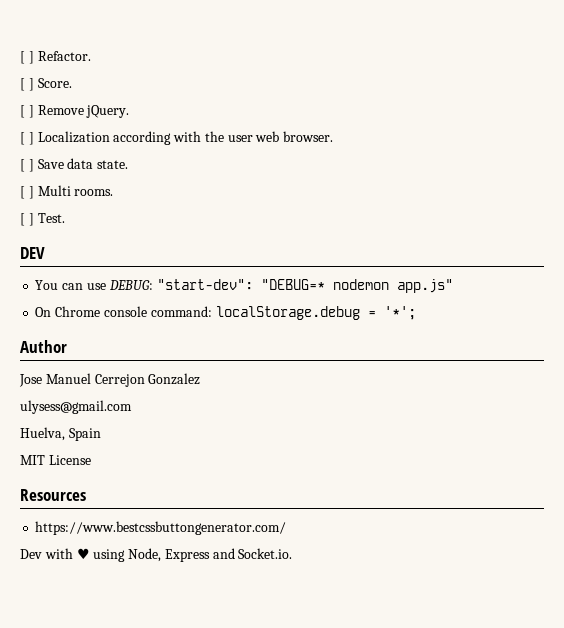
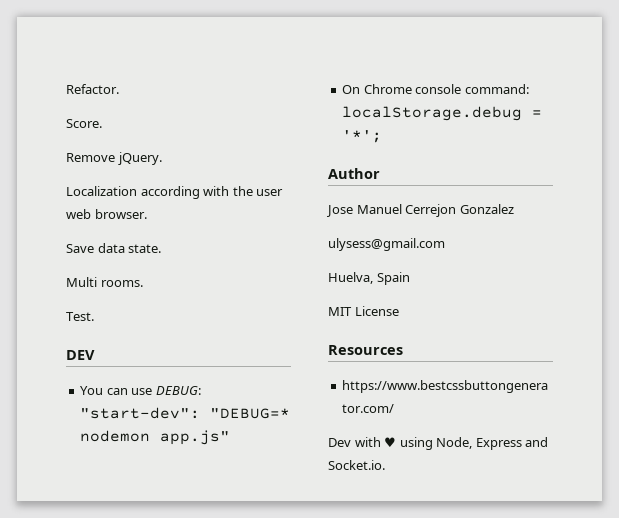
[20,51,34,64] [ ] -> (66, 89) none
[20,78,34,91] [ ] -> (119, 89) none
[20,105,34,118] [ ] -> (102, 123) none
[20,132,34,145] [ ] -> (162, 158) none
[20,159,34,172] [ ] -> (147, 214) none
[20,186,34,199] [ ] -> (162, 248) none
[20,213,34,226] [ ] -> (143, 283) none

